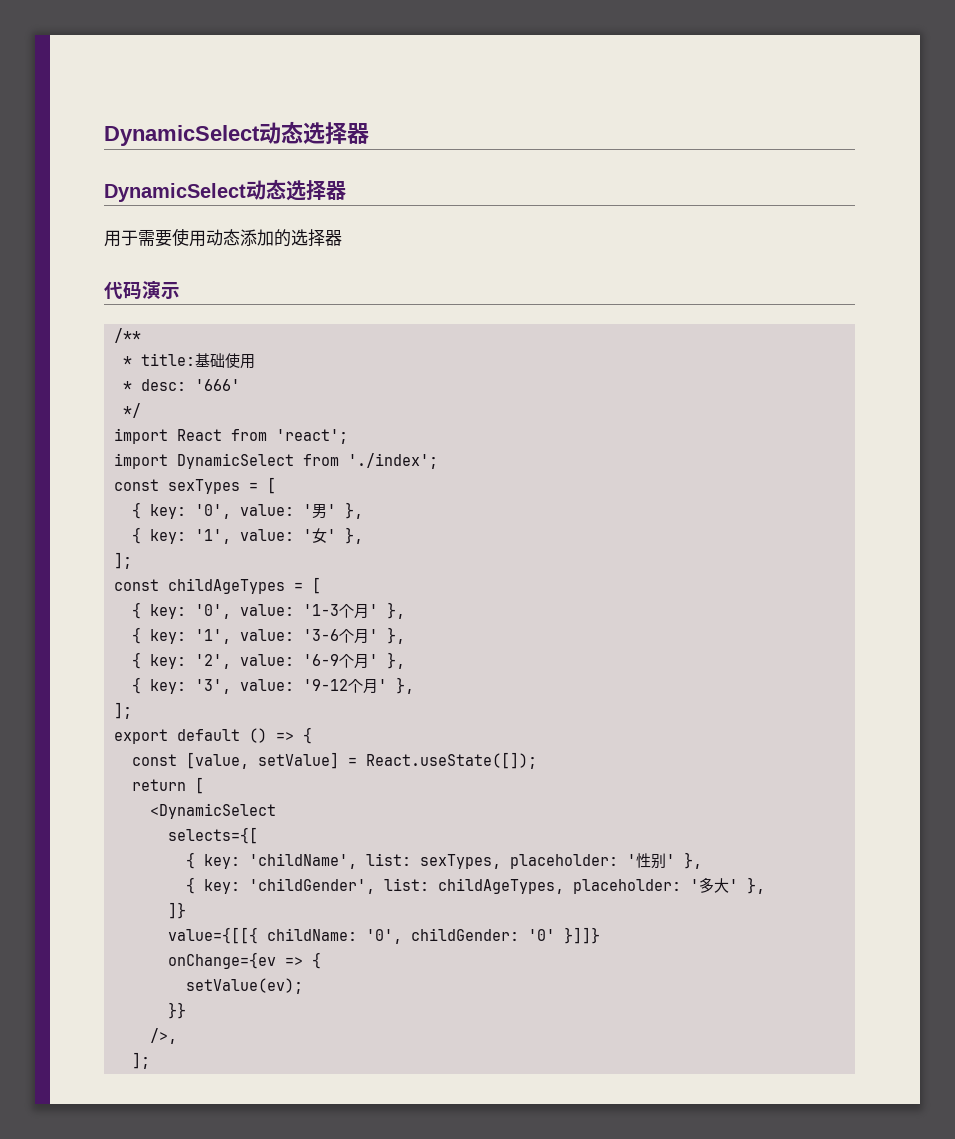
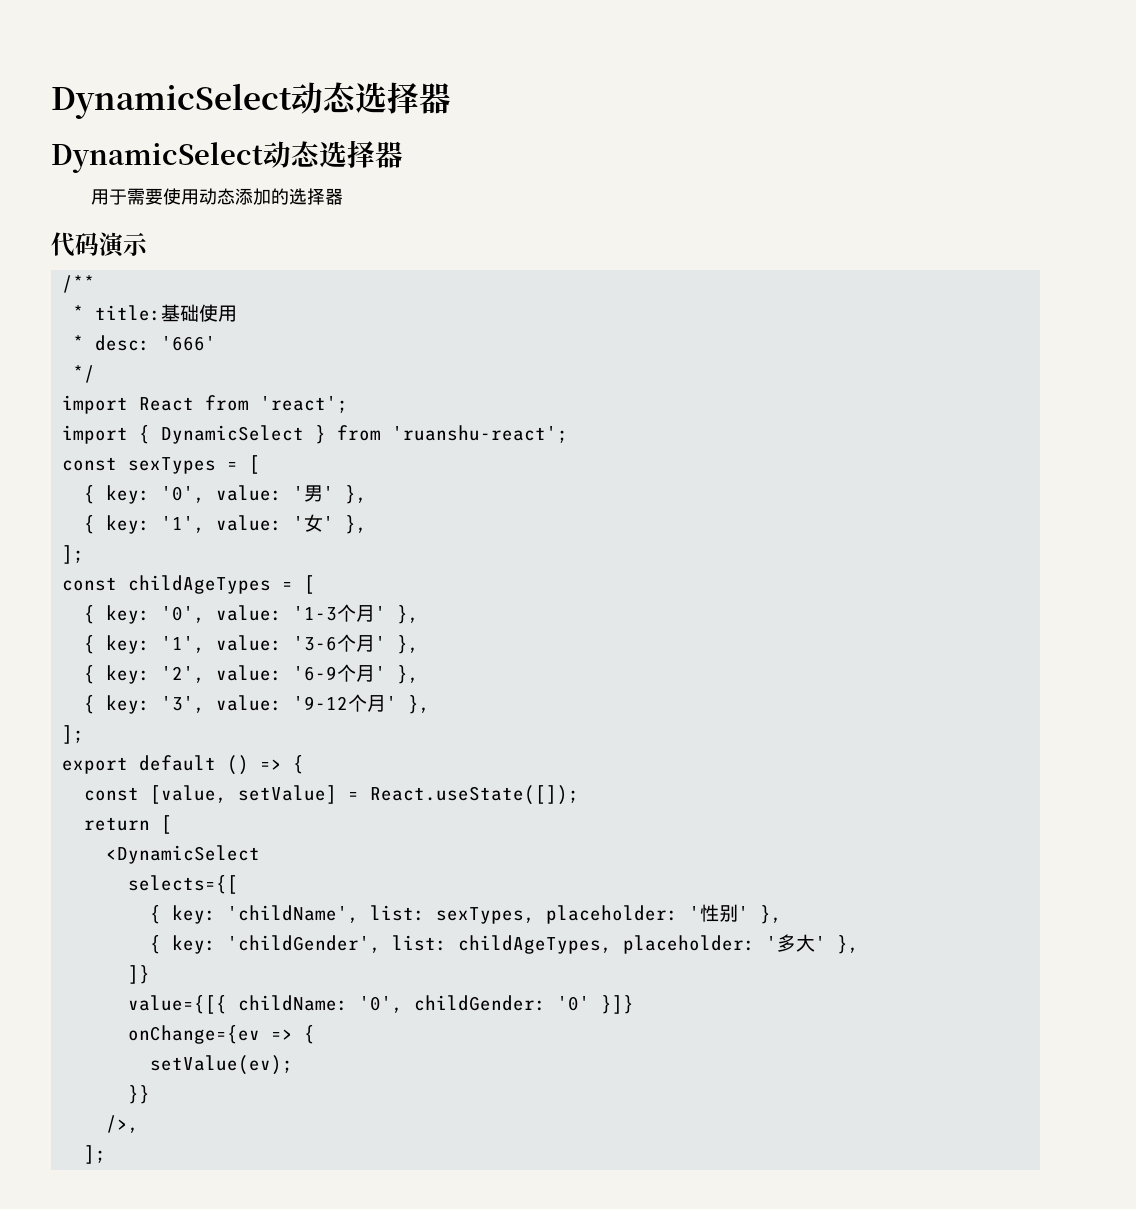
[177,453,439,469] DynamicSelect from './index'; -> [138,425,568,444] { DynamicSelect } from 'ruanshu-react';
[168,927,259,944] value={[[{ -> [127,995,227,1014] value={[{
[564,927,601,944] }]]} -> [600,995,634,1014] }]}

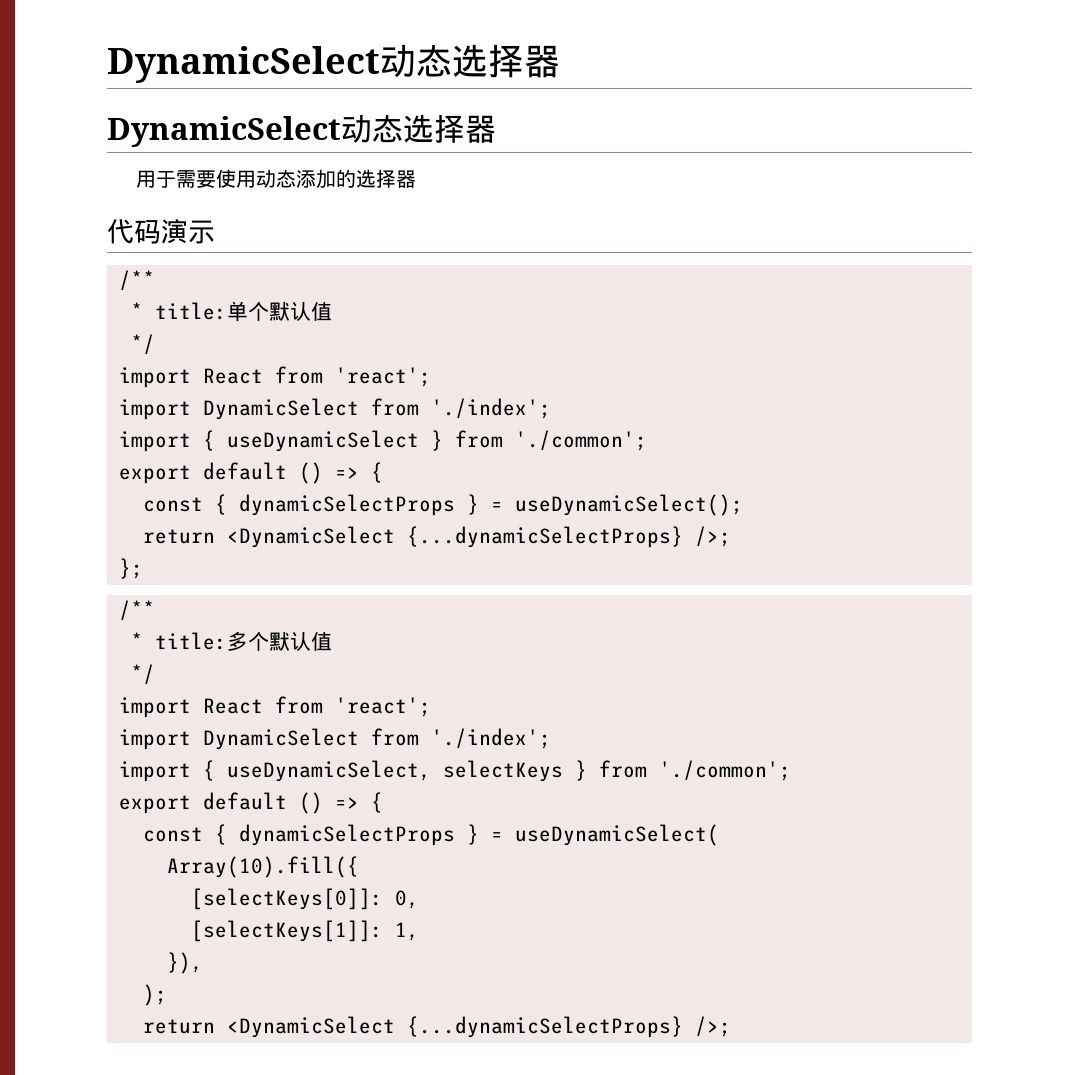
[160,304,237,322] [72,335,216,351] [72,365,95,383] [61,395,348,414] [61,425,568,444] [61,455,260,474] [83,485,367,504] [83,514,367,534] [61,545,84,564] [61,575,315,594] [83,604,419,624] [83,634,419,654] [83,664,419,684] [83,694,430,714] [61,725,84,744] [61,755,304,775] [83,785,579,805] [83,815,172,834] [105,845,260,864] [127,875,238,894] [149,904,782,924] [149,934,859,954] [127,965,150,984] [127,995,634,1014] [127,1025,315,1044] [149,1055,293,1075] [127,1085,150,1104] [105,1115,139,1133] [83,1145,106,1164] 基础使用 // * desc: '666' // */ // import React from 'react'; // import { DynamicSelect } from 'ruanshu-react'; // const sexTypes = [ // { key: '0', value: '男' }, // { key: '1', value: '女' }, // ]; // const childAgeTypes = [ // { key: '0', value: '1-3个月' }, // { key: '1', value: '3-6个月' }, // { key: '2', value: '6-9个月' }, // { key: '3', value: '9-12个月' }, // ]; // export default () => { // const [value, setValue] = React.useState([]); // return [ // <DynamicSelect // selects={[ // { key: 'childName', list: sexTypes, placeholder: '性别' }, // { key: 'childGender', list: childAgeTypes, placeholder: '多大' }, // ]} // value={[{ childName: '0', childGender: '0' }]} // onChange={ev => { // setValue(ev); // }} // />, // ]; -> [227,301,332,322] [131,334,155,354] [119,366,431,388] [119,398,551,420] [119,430,647,452] [119,462,383,484] [143,494,743,516] [143,526,731,548] [119,558,143,579] [119,600,155,620] [131,631,332,652] [131,664,155,684] [119,696,431,718] [119,728,551,750] [119,760,791,782] [119,792,383,814] [143,824,719,846] [167,856,359,878] [191,888,419,910] [191,920,419,942] [167,952,203,974] [143,984,167,1006] [143,1016,731,1038] 单个默认值 // */ // import React from 'react'; // import DynamicSelect from './index'; // import { useDynamicSelect } from './common'; // export default () => { // const { dynamicSelectProps } = useDynamicSelect(); // return <DynamicSelect {...dynamicSelectProps} />; // }; // /** // * title:多个默认值 // */ // import React from 'react'; // import DynamicSelect from './index'; // import { useDynamicSelect, selectKeys } from './common'; // export default () => { // const { dynamicSelectProps } = useDynamicSelect( // Array(10).fill({ // [selectKeys[0]]: 0, // [selectKeys[1]]: 1, // }), // ); // return <DynamicSelect {...dynamicSelectProps} />;

